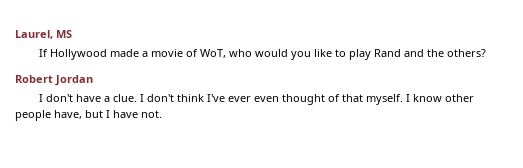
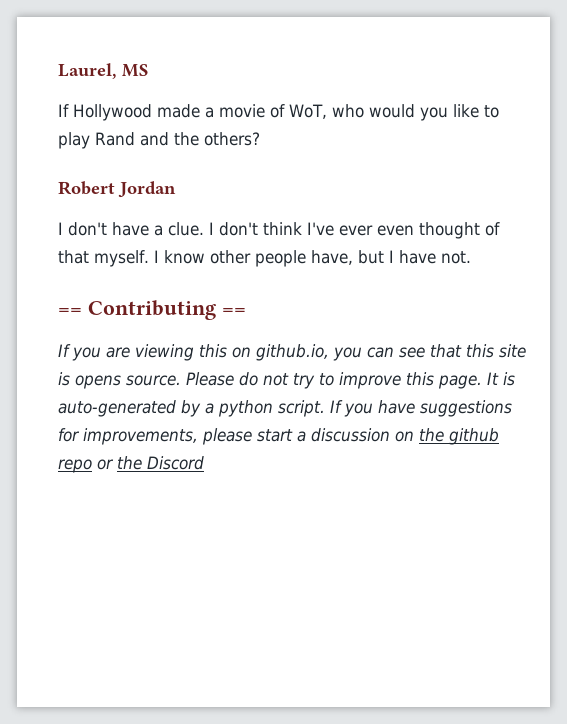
(162, 114) none -> [58,300,246,320] [58,344,526,361] [58,372,515,389] [58,400,512,417] [58,428,499,445] [58,456,204,473] // == Contributing == // If you are viewing this on github.io, you can see that this site is opens source. Please do not try to improve this page. It is auto-generated by a python script. If you have suggestions for improvements, please start a discussion on the github repo or the Discord

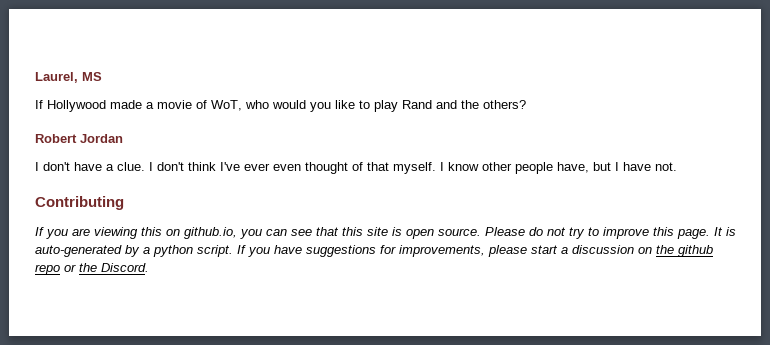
[58,308,82,315] == -> (677, 166) none
[221,308,246,315] == -> (124, 203) none
[75,375,121,389] opens -> [406,229,434,239] open
[147,456,204,470] Discord -> [101,263,149,272] Discord.

